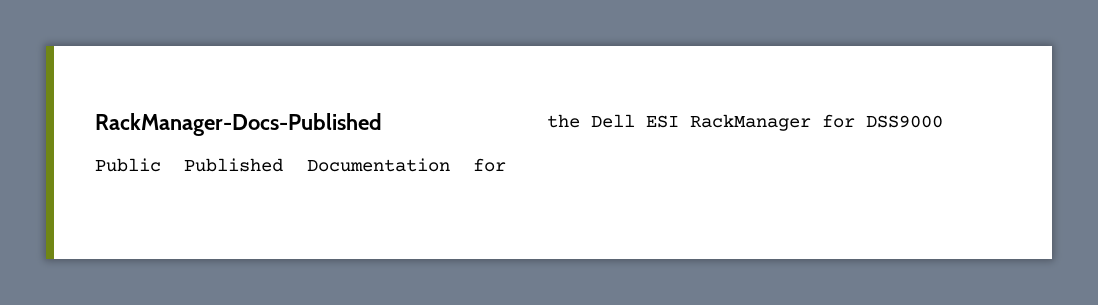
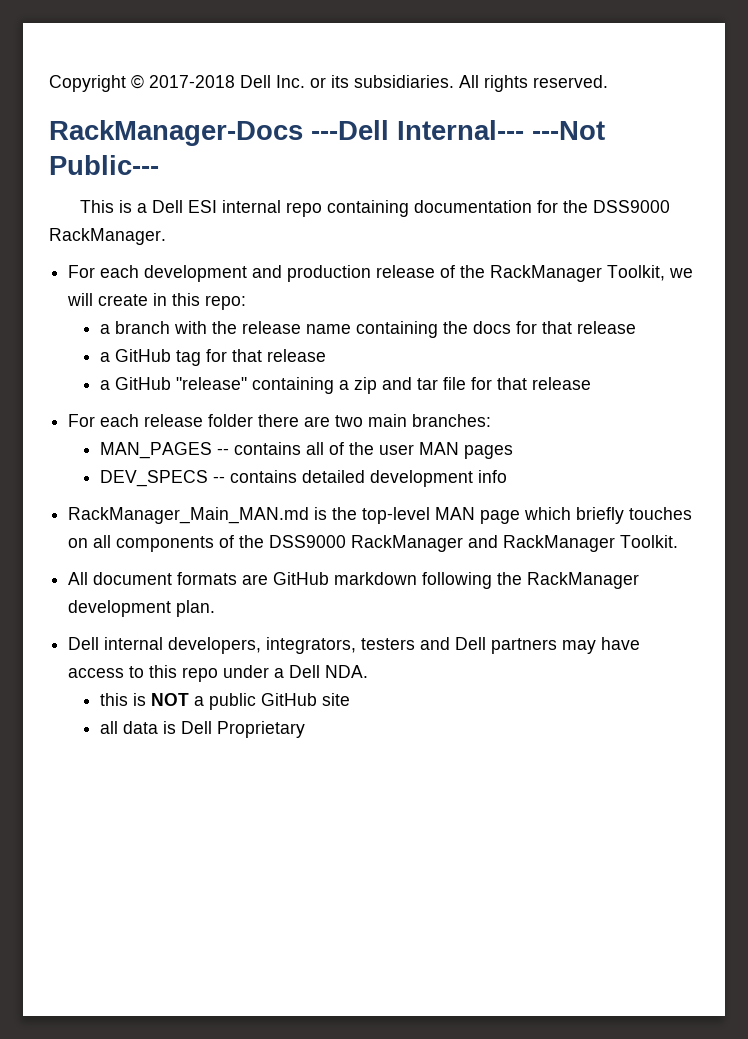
[95,113,382,136] [95,158,506,172] [547,114,943,131] RackManager-Docs-Published // Public Published Documentation for the Dell ESI RackManager for DSS9000 -> [49,74,608,92] [49,120,605,146] [49,155,159,175] [79,200,670,217] [49,228,166,245] [68,265,694,282] [67,293,247,310] [99,321,636,338] [99,349,326,366] [99,377,591,394] [68,414,492,427] [99,442,513,459] [99,470,507,487] [68,507,693,524] [68,535,679,552] [68,572,640,589] [68,600,216,617] [68,637,641,654] [68,665,369,682] [99,693,350,710] [99,721,305,738] Copyright © 2017-2018 Dell Inc. or its subsidiaries. All rights reserved. // RackManager-Docs ---Dell Internal--- ---Not Public--- // This is a Dell ESI internal repo containing documentation for the DSS9000 RackManager. // For each development and production release of the RackManager Toolkit, we will create in this repo: // a branch with the release name containing the docs for that release // a GitHub tag for that release // a GitHub "release" containing a zip and tar file for that release // For each release folder there are two main branches: // MAN_PAGES -- contains all of the user MAN pages // DEV_SPECS -- contains detailed development info // RackManager_Main_MAN.md is the top-level MAN page which briefly touches on all components of the DSS9000 RackManager and RackManager Toolkit. // All document formats are GitHub markdown following the RackManager development plan. // Dell internal developers, integrators, testers and Dell partners may have access to this repo under a Dell NDA. // this is NOT a public GitHub site // all data is Dell Proprietary

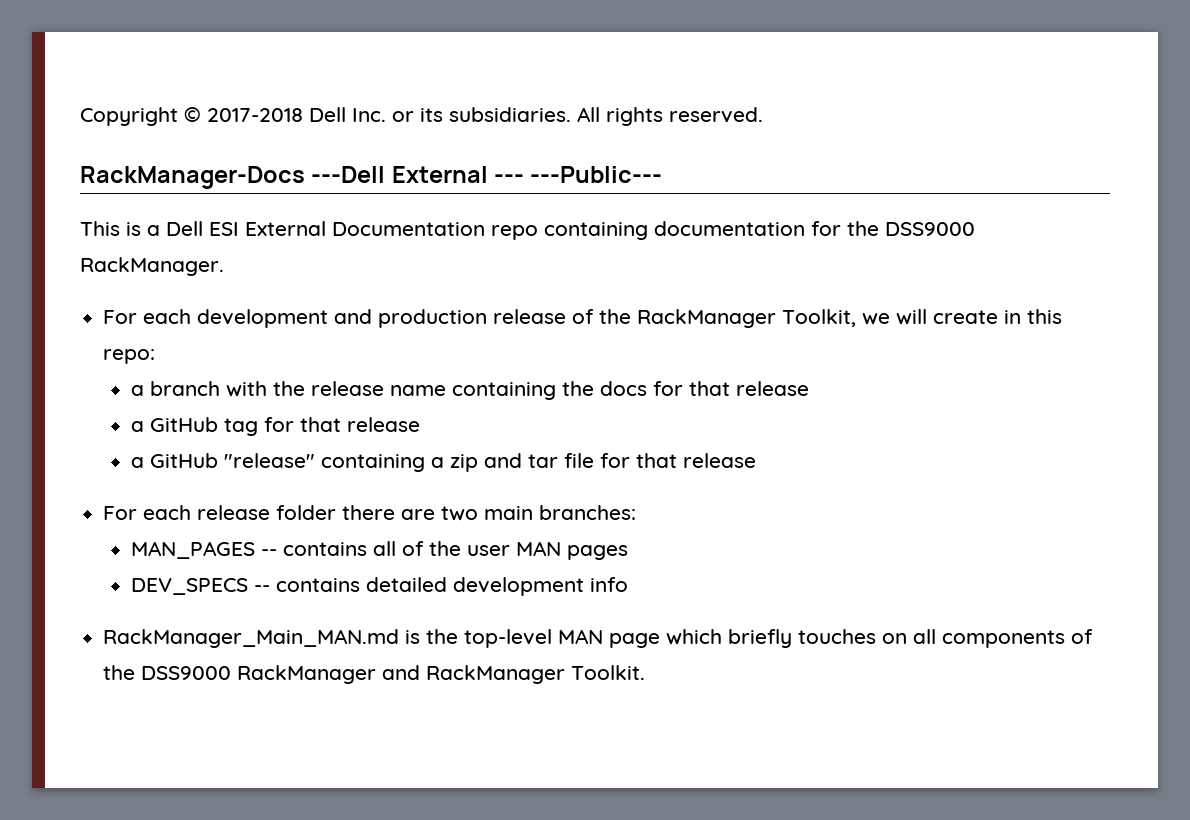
[397,120,605,140] [49,155,159,175] Internal--- ---Not Public--- -> [391,166,663,183] External --- ---Public---
[221,200,281,213] internal -> [245,221,485,236] External Documentation
[68,572,640,589] [68,600,216,617] [68,637,641,654] [68,665,369,682] [99,693,350,710] [99,721,305,738] // All document formats are GitHub markdown following the RackManager development plan. // Dell internal developers, integrators, testers and Dell partners may have access to this repo under a Dell NDA. // this is NOT a public GitHub site // all data is Dell Proprietary -> (646, 672) none

